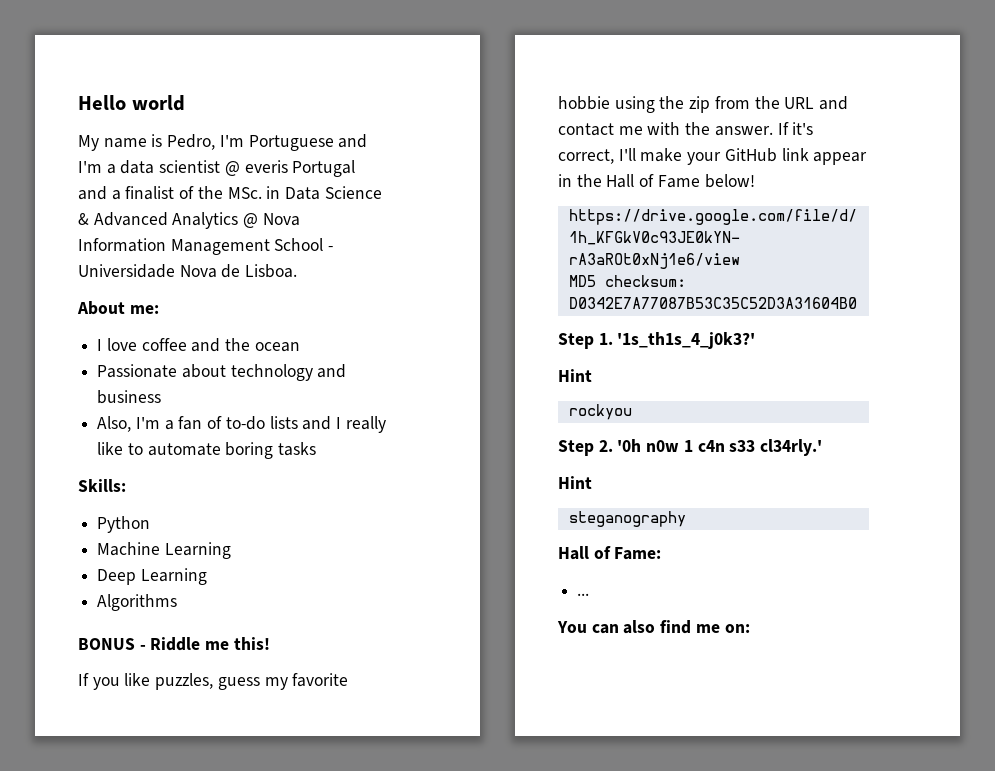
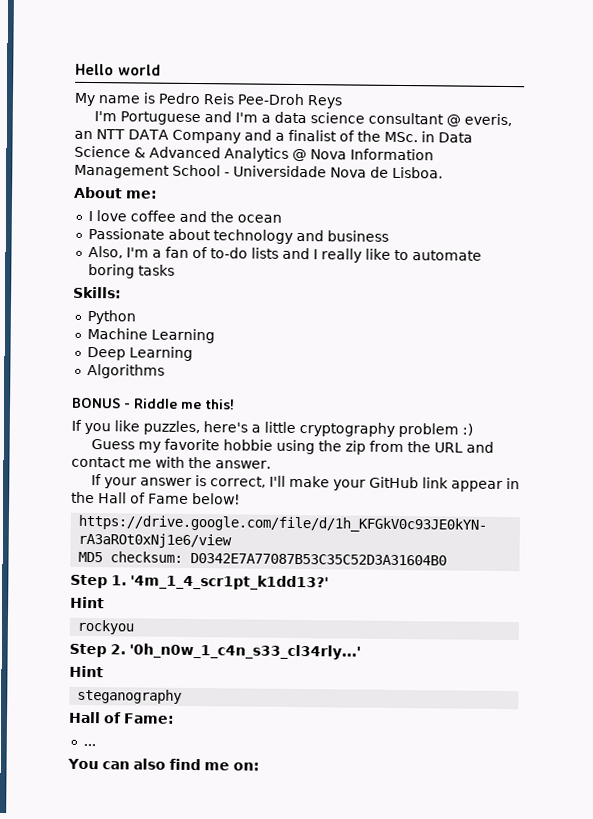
[167,134,216,150] Pedro, -> [158,92,343,109] Pedro Reis Pee-Droh Reys //
[159,160,356,177] scientist @ everis Portugal -> [309,112,512,127] [74,129,241,144] science consultant @ everis, an NTT DATA Company
[217,677,260,690] guess -> [203,421,473,438] [90,439,135,450] here's a little cryptography problem :) // Guess
[777,122,814,135] If it's -> [90,474,207,489] // If your answer is
[617,332,756,349] '1s_th1s_4_j0k3?' -> [130,574,329,591] '4m_1_4_scr1pt_k1dd13?'
[617,439,823,456] '0h n0w 1 c4n s33 cl34rly.' -> [129,643,361,660] '0h_n0w_1_c4n_s33_cl34rly...'

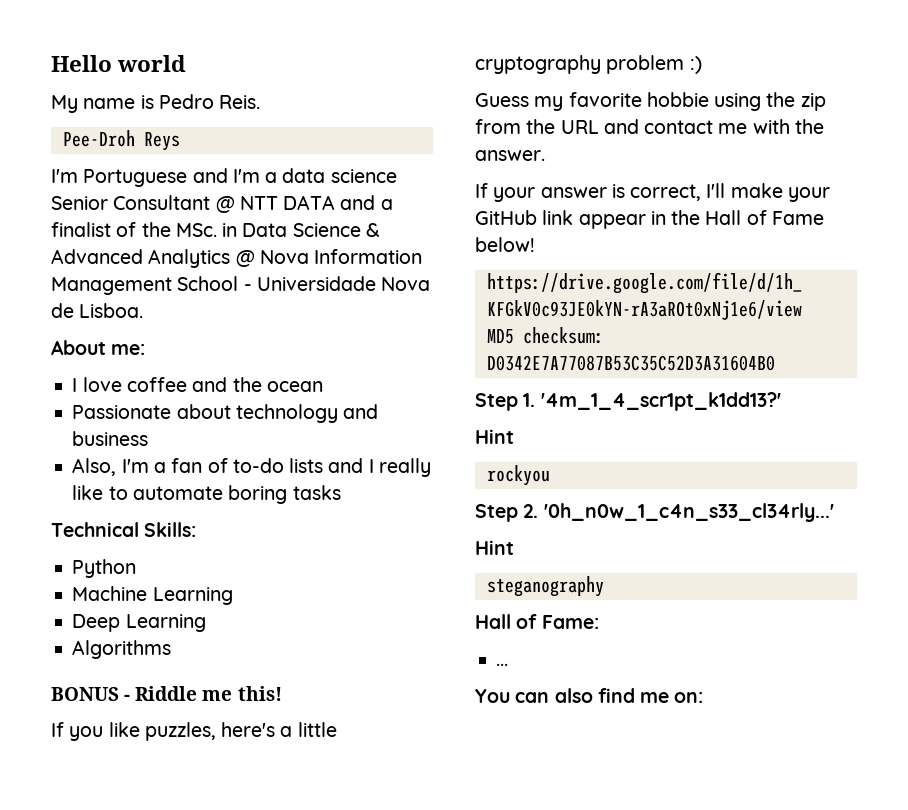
[203,93,235,105] Reis -> [219,95,261,109] Reis. //
[367,112,512,127] [74,130,93,140] consultant @ everis, an -> [51,195,235,213] Senior Consultant @
[171,129,241,144] Company -> (336, 202) none
(175, 270) none -> [51,522,139,537] Technical

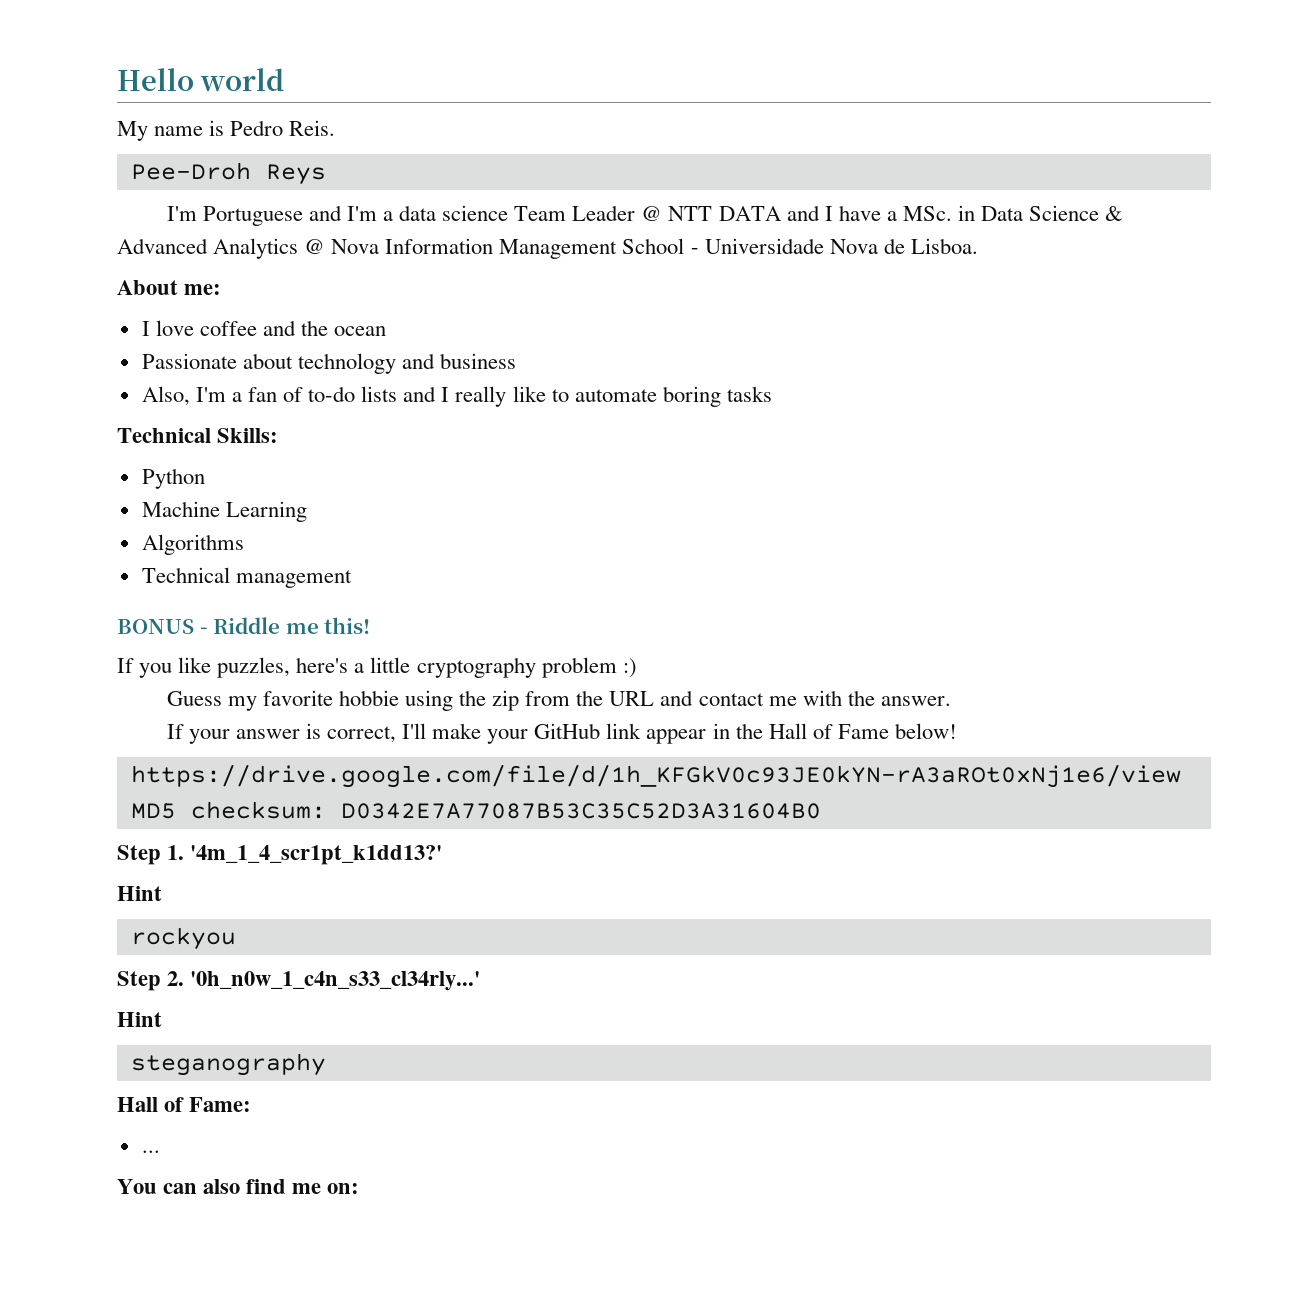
[51,195,211,210] Senior Consultant -> [514,205,636,221] Team Leader
[380,199,393,210] [51,222,171,237] a finalist of the -> [824,205,897,221] I have a
[72,614,206,632] [72,640,172,659] Deep Learning // Algorithms -> [141,534,244,555] [141,567,352,588] Algorithms // Technical management

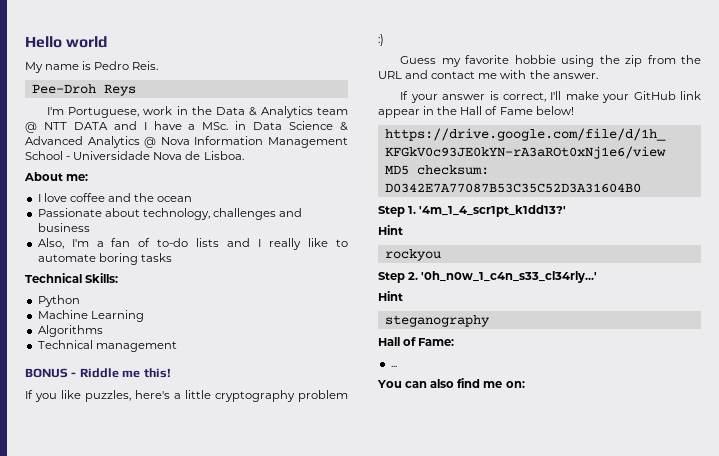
[202,205,636,226] Portuguese and I'm a data science Team Leader -> [68,106,348,118] Portuguese, work in the Data & Analytics team
[297,353,396,374] technology -> [142,208,276,220] technology, challenges

